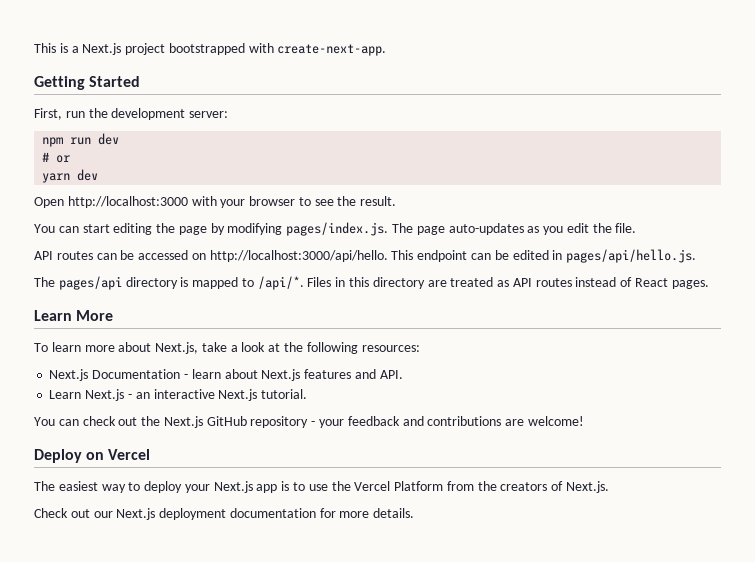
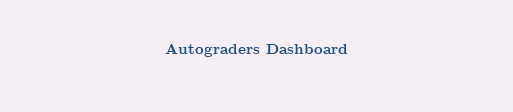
[34,43,387,56] [34,76,141,90] [34,108,229,120] [42,133,120,147] [42,152,71,163] [42,169,99,183] [34,196,397,208] [34,222,637,236] [34,249,697,263] [34,276,709,290] [34,310,114,321] [34,342,420,354] [49,369,403,381] [49,389,308,401] [34,416,584,428] [34,449,151,463] [34,481,610,493] [34,508,415,520] This is a Next.js project bootstrapped with create-next-app. // Getting Started // First, run the development server: // npm run dev // # or // yarn dev // Open http://localhost:3000 with your browser to see the result. // You can start editing the page by modifying pages/index.js. The page auto-updates as you edit the file. // API routes can be accessed on http://localhost:3000/api/hello. This endpoint can be edited in pages/api/hello.js. // The pages/api directory is mapped to /api/*. Files in this directory are treated as API routes instead of React pages. // Learn More // To learn more about Next.js, take a look at the following resources: // Next.js Documentation - learn about Next.js features and API. // Learn Next.js - an interactive Next.js tutorial. // You can check out the Next.js GitHub repository - your feedback and contributions are welcome! // Deploy on Vercel // The easiest way to deploy your Next.js app is to use the Vercel Platform from the creators of Next.js. // Check out our Next.js deployment documentation for more details. -> [165,43,348,57] Autograders Dashboard

